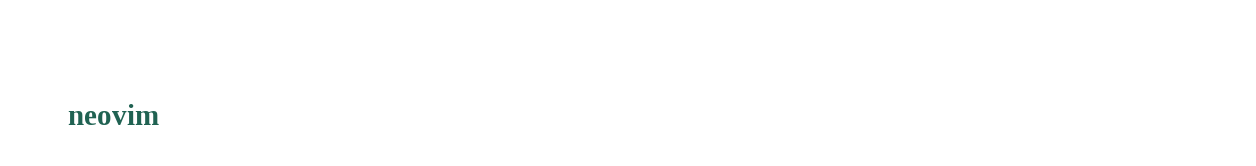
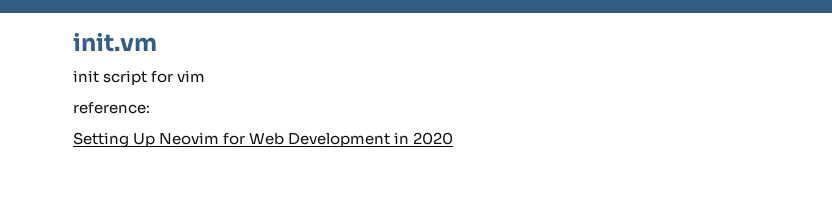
[68,104,159,125] neovim -> [73,32,157,52] [73,70,206,85] [73,102,150,114] [73,132,454,148] init.vm // init script for vim // reference: // Setting Up Neovim for Web Development in 2020

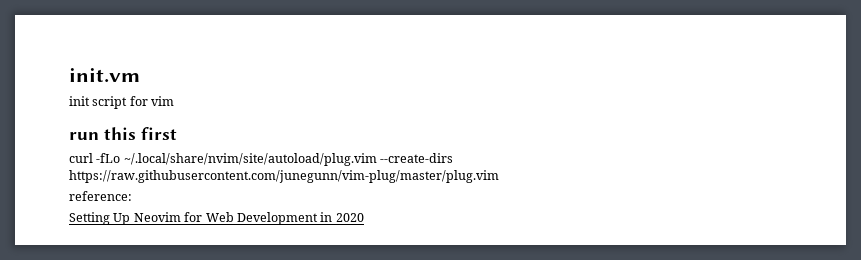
(206, 76) none -> [69,127,177,140] [69,153,454,166] [69,170,499,183] // run this first // curl -fLo ~/.local/share/nvim/site/autoload/plug.vim --create-dirs https://raw.githubusercontent.com/junegunn/vim-plug/master/plug.vim

